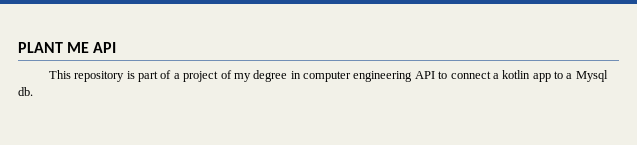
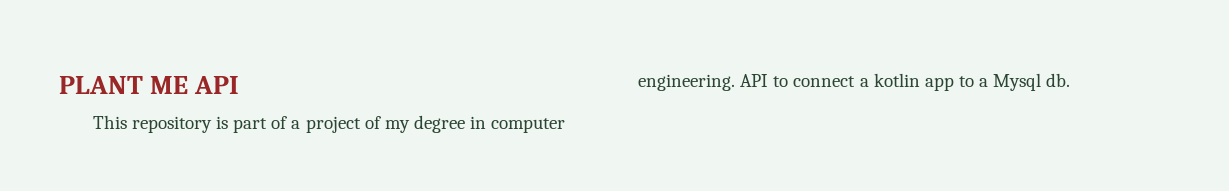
[353,71,413,82] engineering -> [638,74,735,91] engineering.

